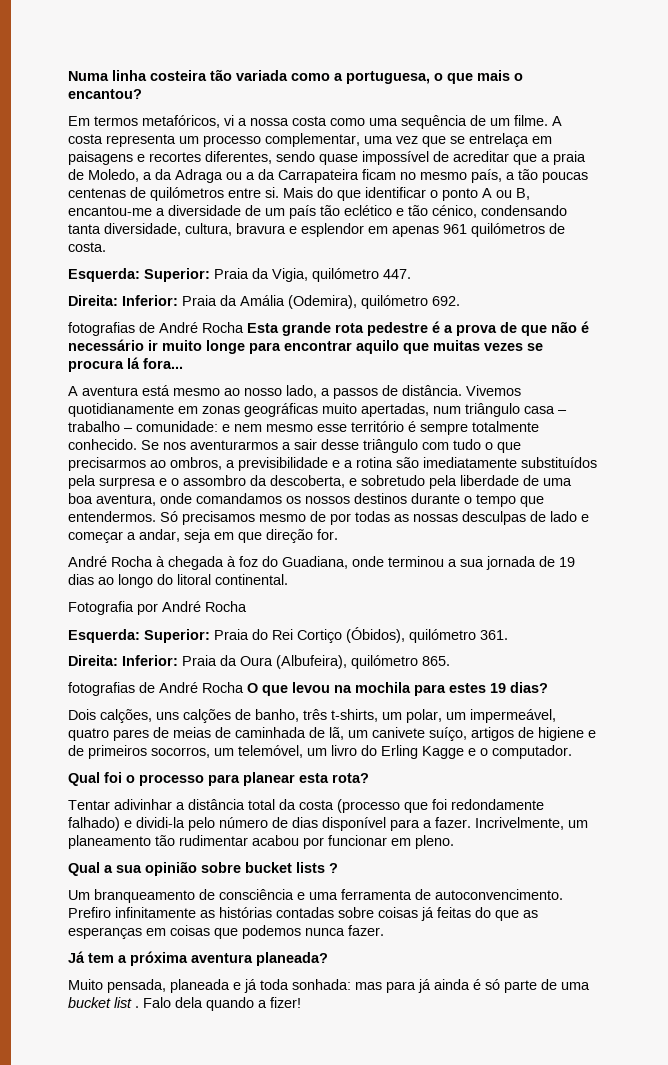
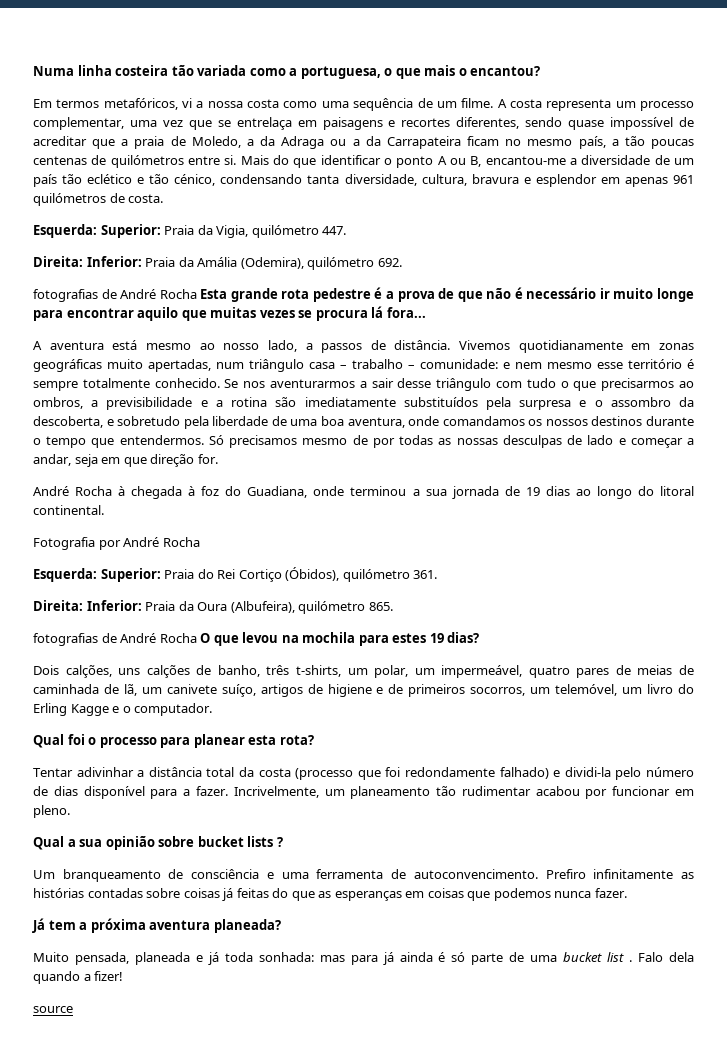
(301, 1002) none -> [33,1006,73,1013] // source

